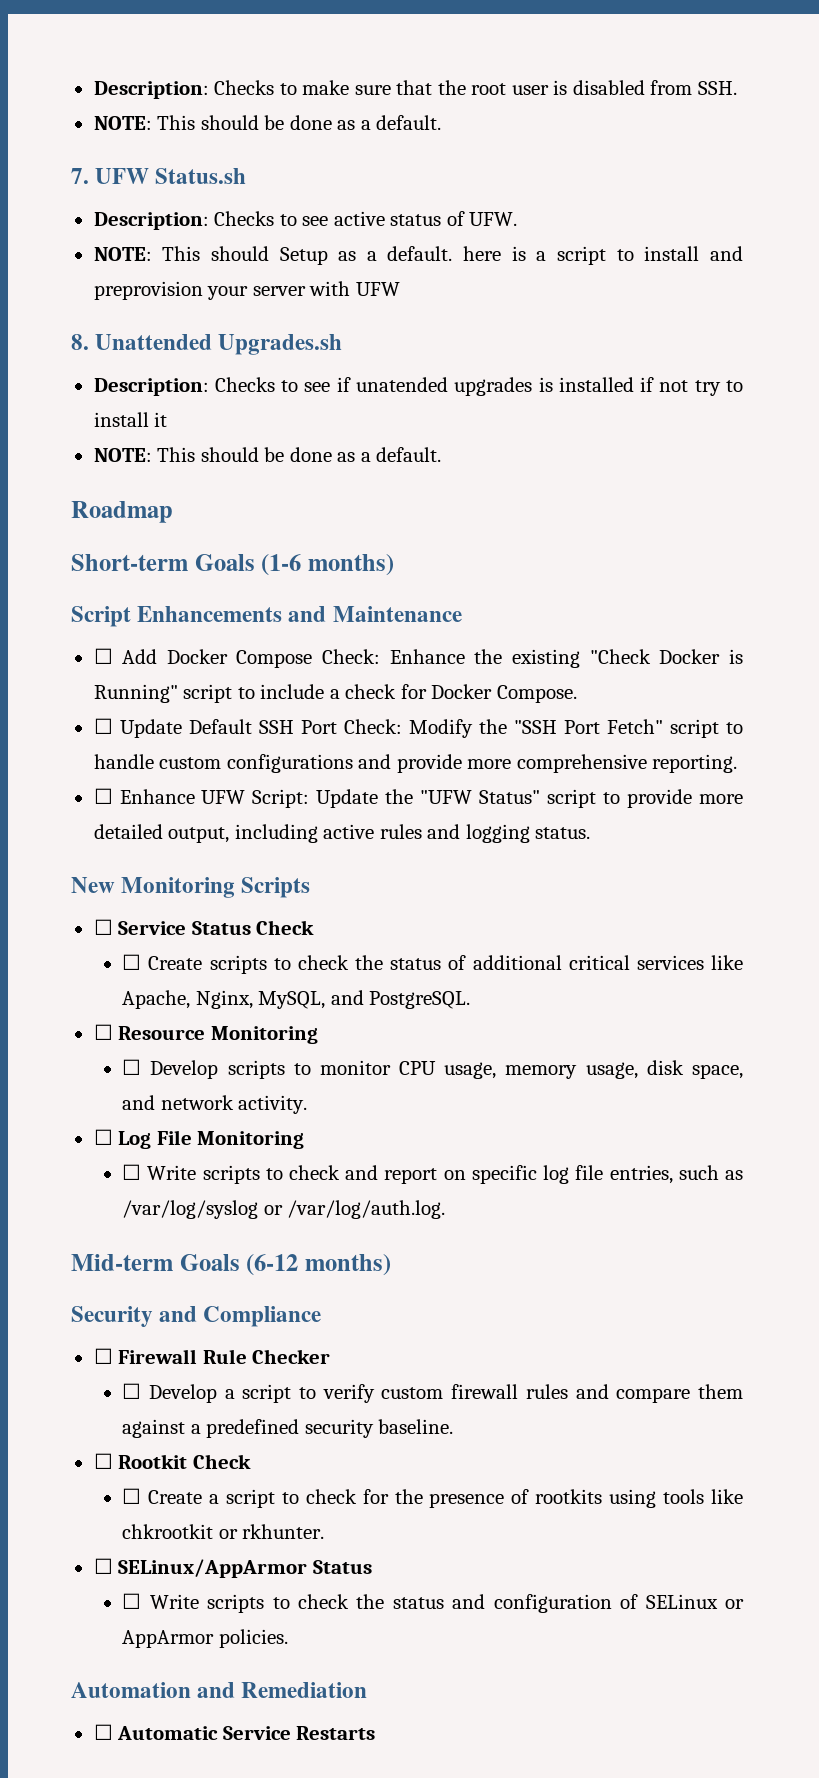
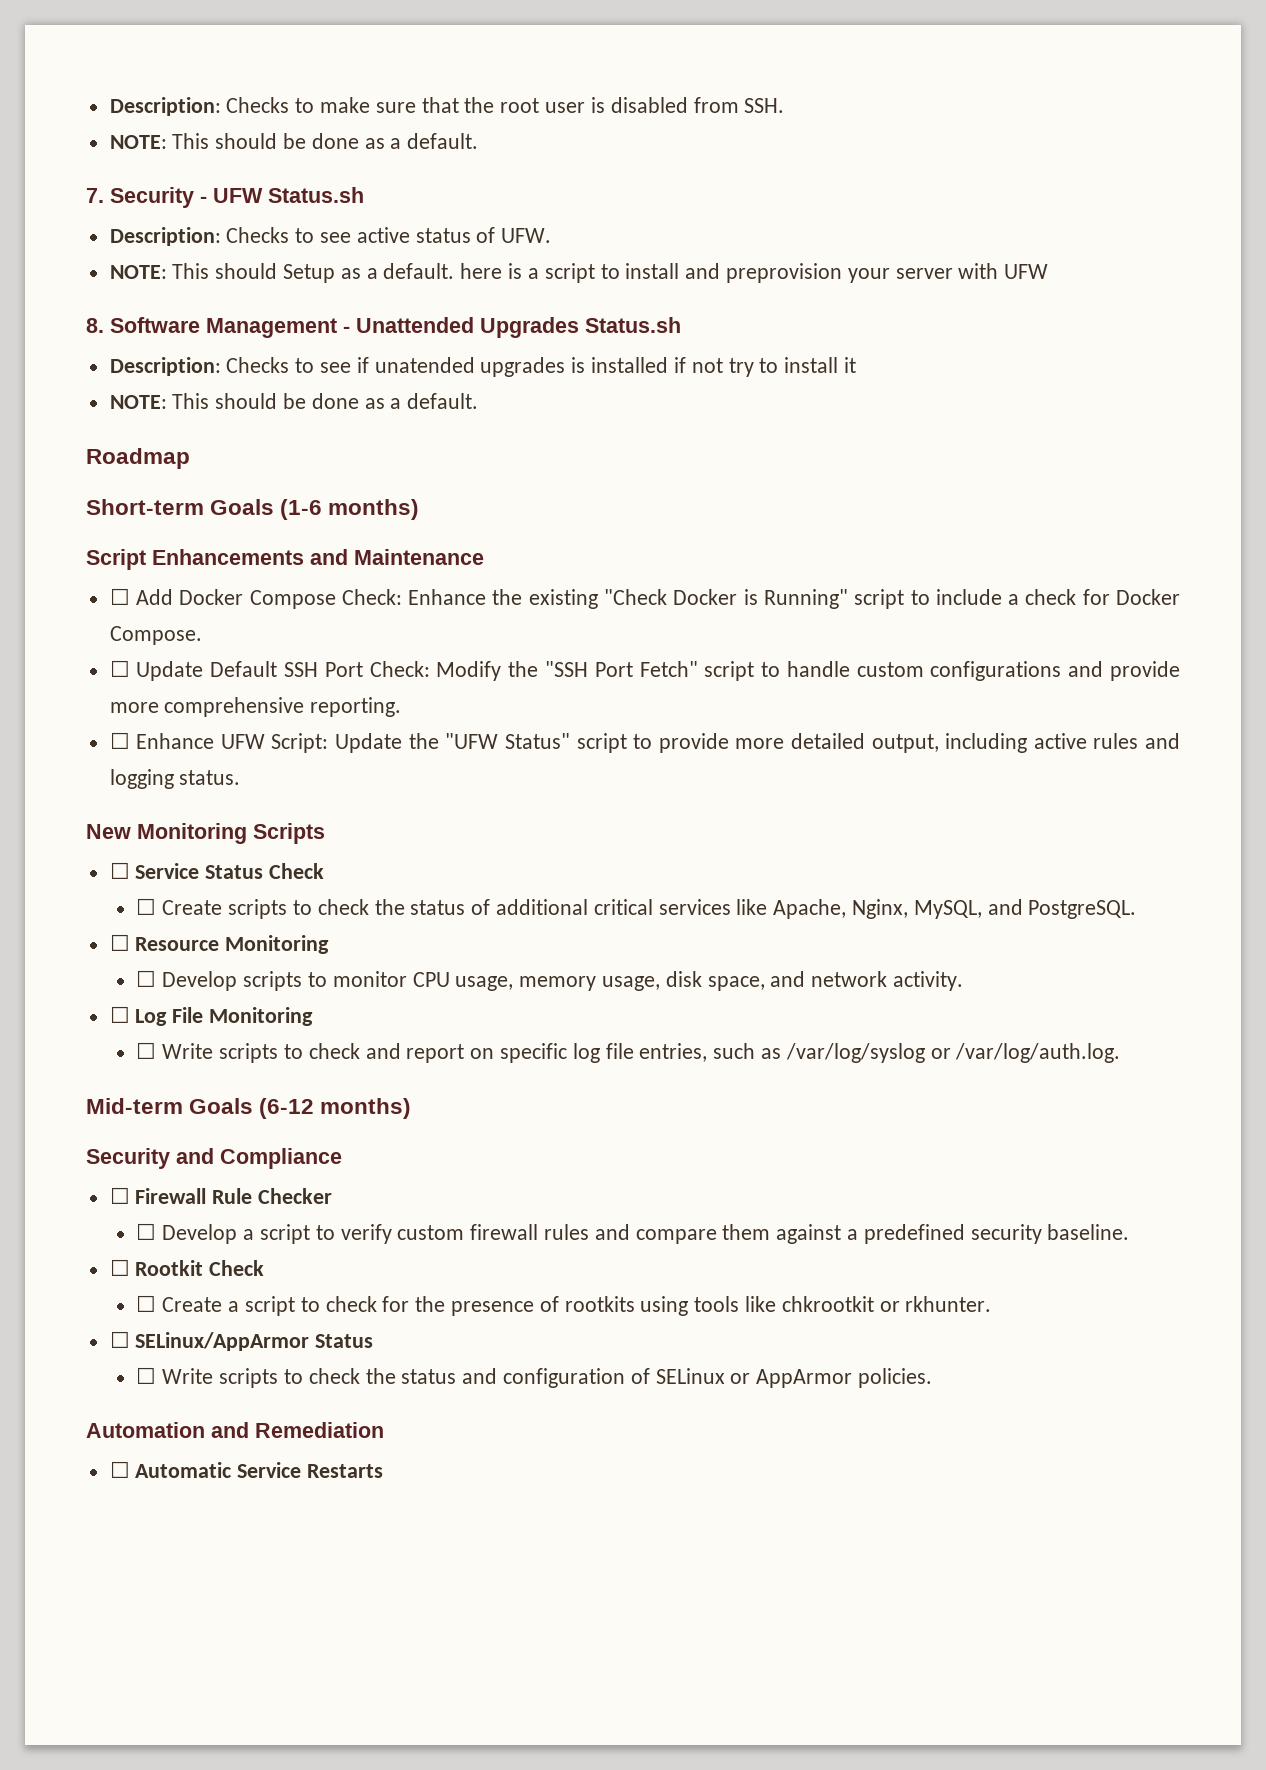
(89, 176) none -> [110,187,207,208] Security -
[95,334,343,355] Unattended Upgrades.sh -> [110,317,681,338] Software Management - Unattended Upgrades Status.sh

